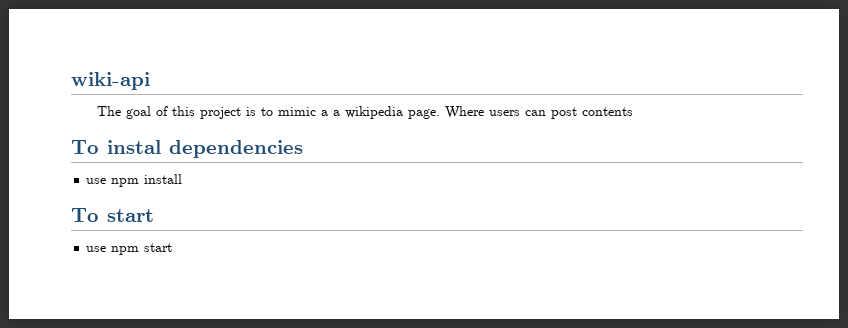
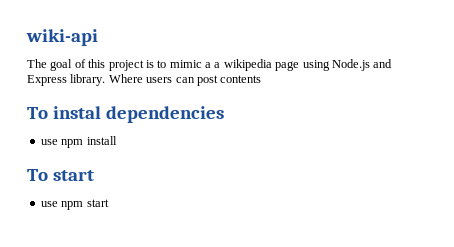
[408,109,441,119] page. -> [275,59,393,71] [27,74,106,86] page using Node.js and Express library.

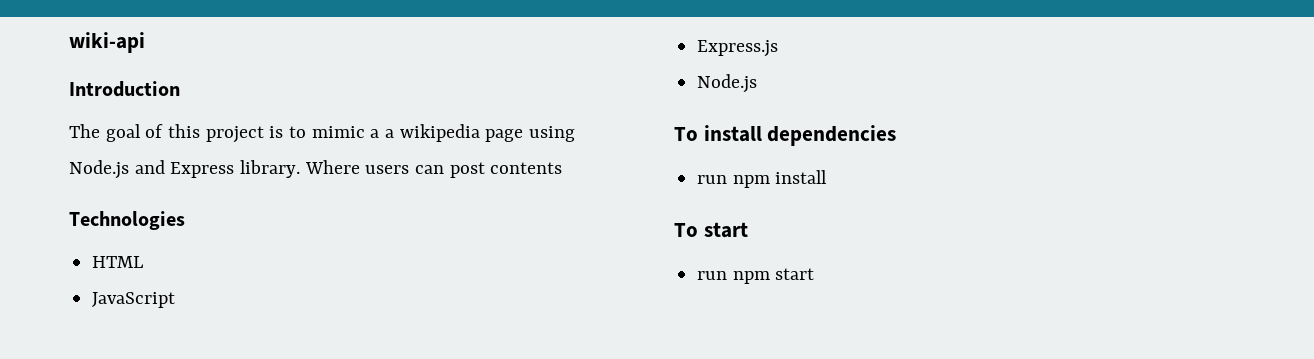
(98, 37) none -> [69,81,180,97] // Introduction
[27,106,101,119] // To instal -> [69,211,185,230] [92,256,144,268] [92,292,176,308] [697,40,779,57] [697,74,758,93] [674,125,762,142] // Technologies // HTML // JavaScript // Express.js // Node.js // To install
[40,139,58,145] use -> [697,175,728,184] run
[40,201,58,207] use -> [697,271,728,280] run

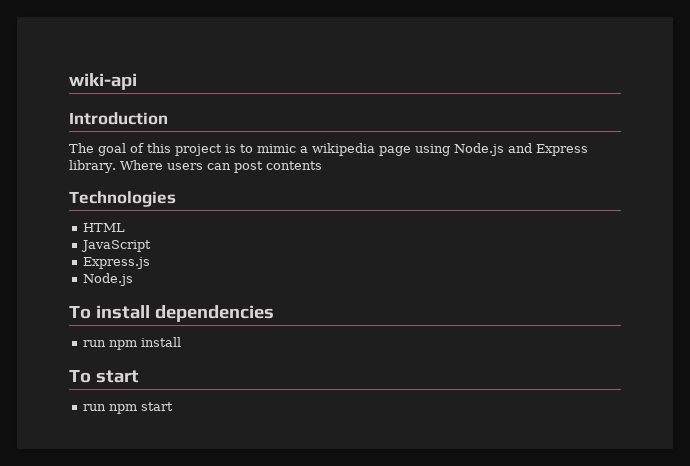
[385,129,395,138] a -> (308, 149) none

